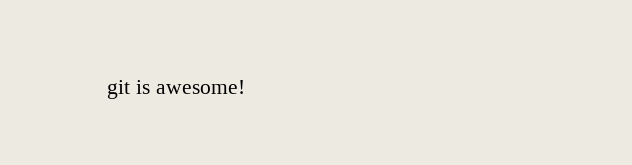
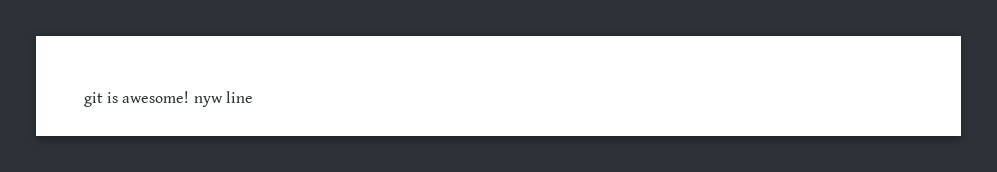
(245, 87) none -> [193,91,253,107] nyw line

